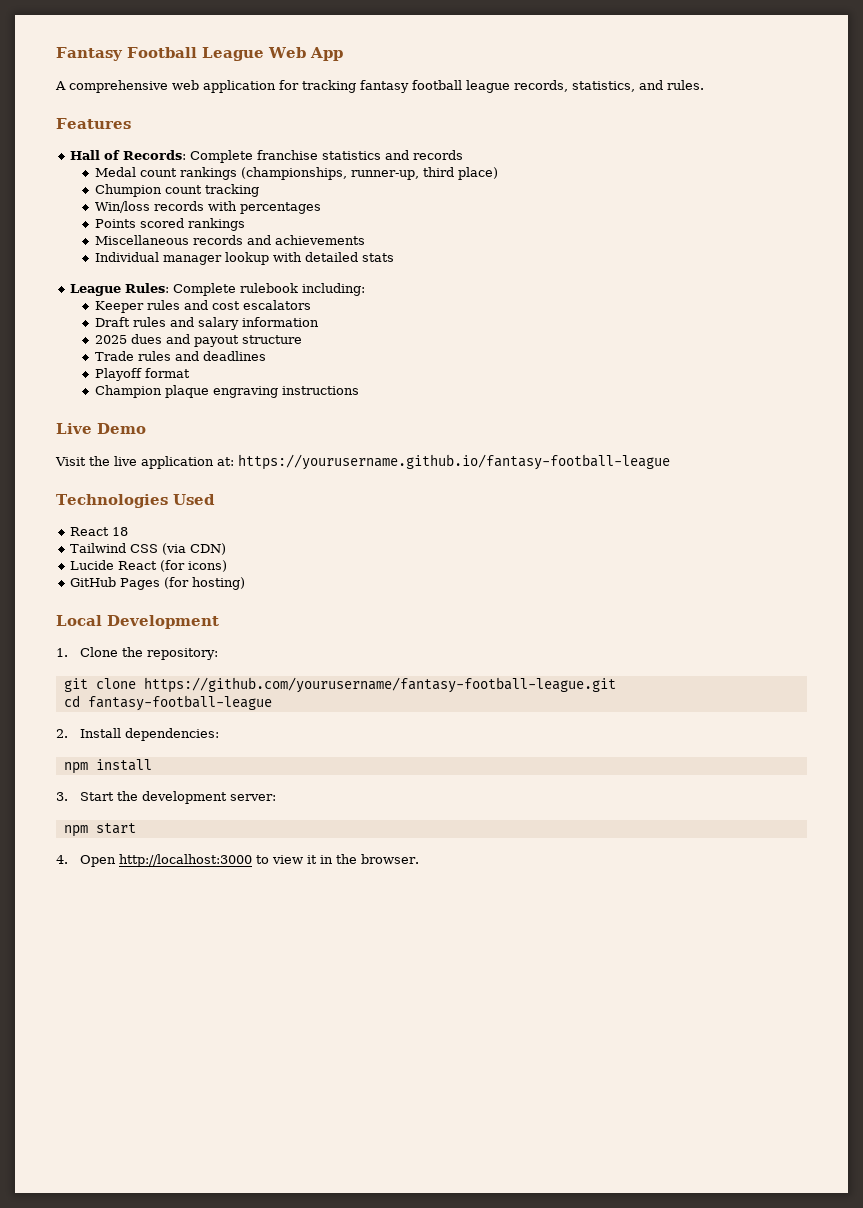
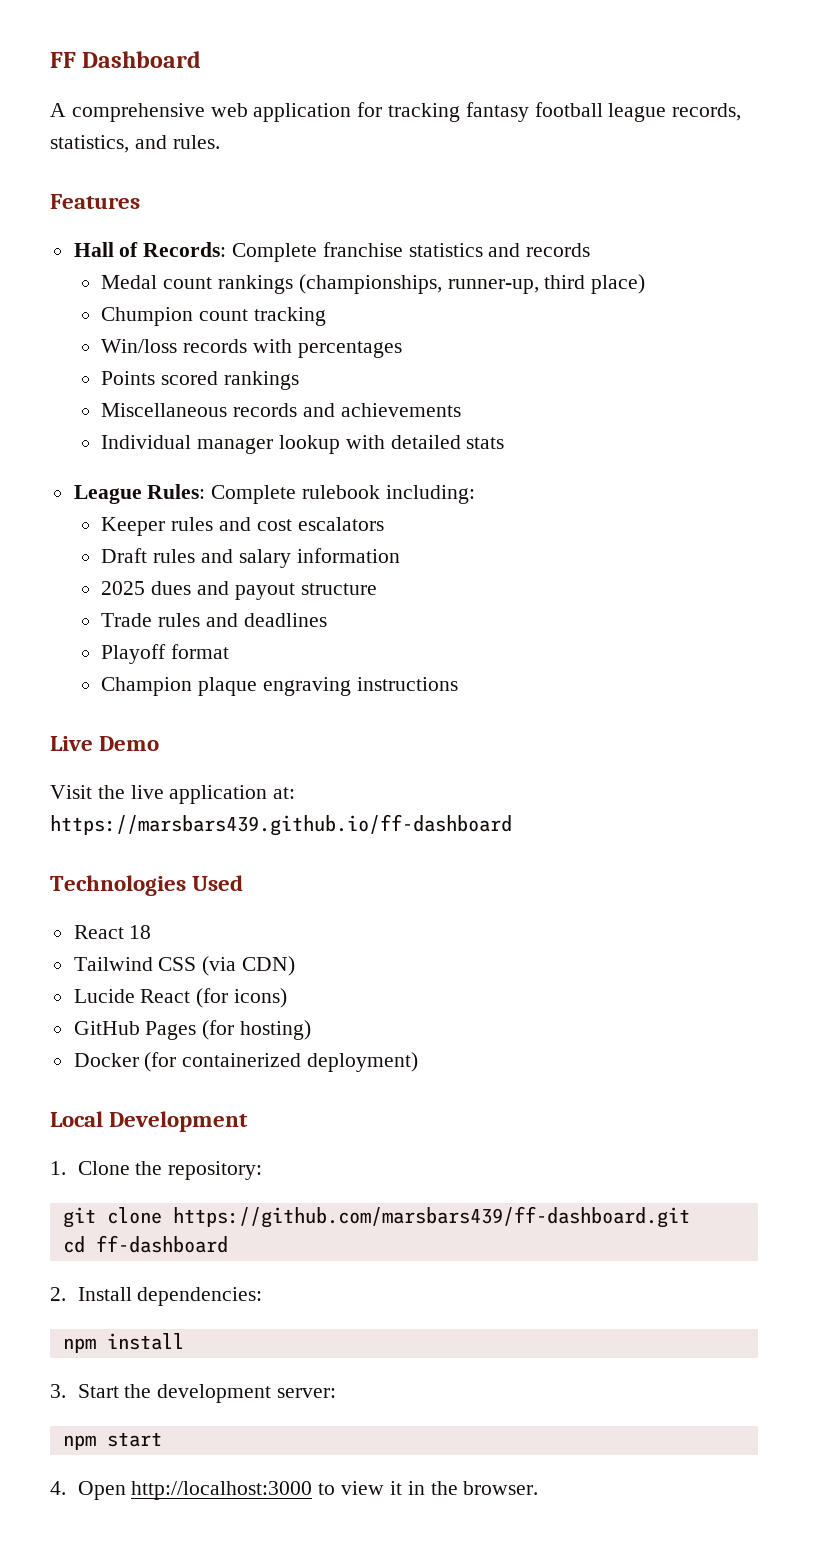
[56,47,343,61] Fantasy Football League Web App -> [50,51,202,68] FF Dashboard
[238,454,670,470] https://yourusername.github.io/fantasy-football-league -> [50,814,512,836] https://marsbars439.github.io/ff-dashboard
(246, 583) none -> [73,1052,419,1072] // Docker (for containerized deployment)
[143,677,616,693] https://github.com/yourusername/fantasy-football-league.git -> [172,1206,690,1228] https://github.com/marsbars439/ff-dashboard.git
[87,695,272,711] fantasy-football-league -> [95,1235,228,1253] ff-dashboard

